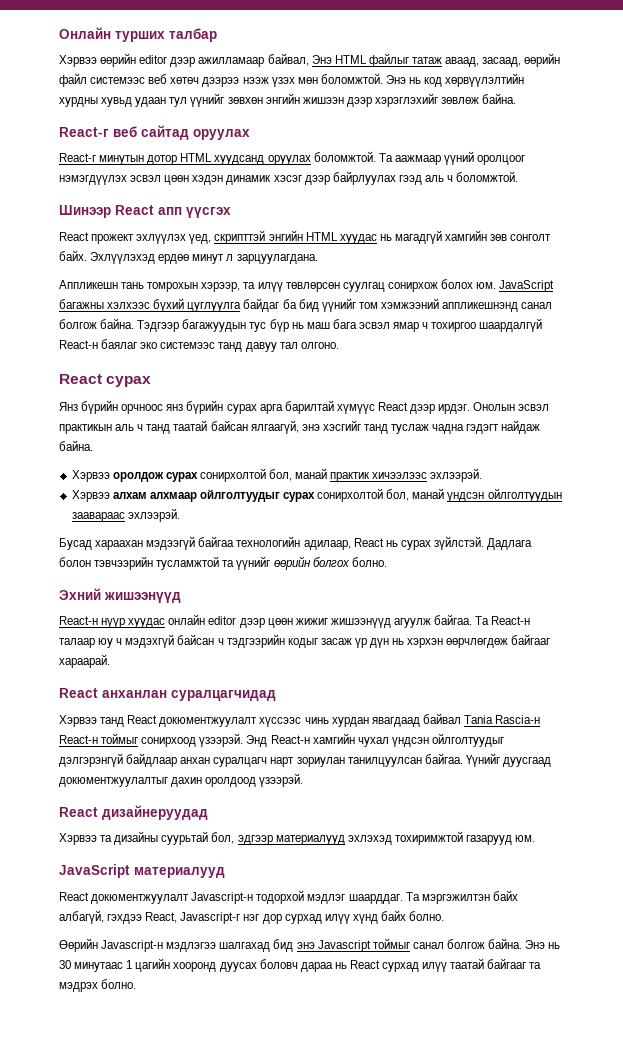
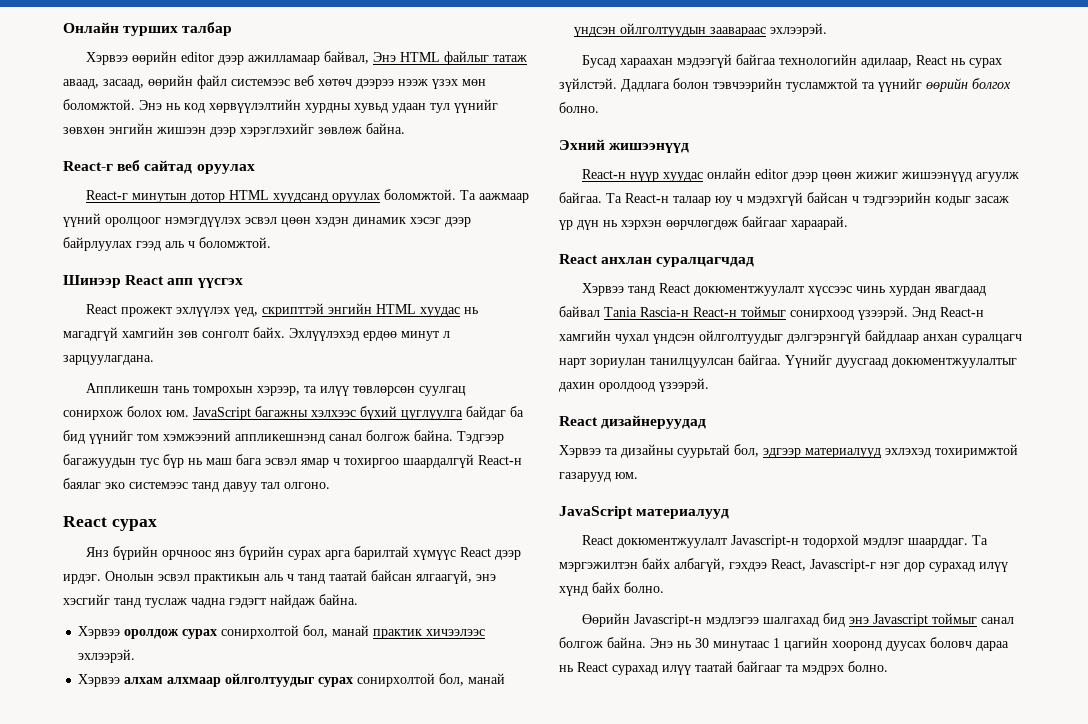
[102,690,276,701] анханлан суралцагчидад -> [601,257,755,267] анхлан суралцагчдад
[284,914,322,924] сурхад -> [929,562,975,572] сурахад
[382,962,420,972] сурхад -> [612,665,658,675] сурахад

